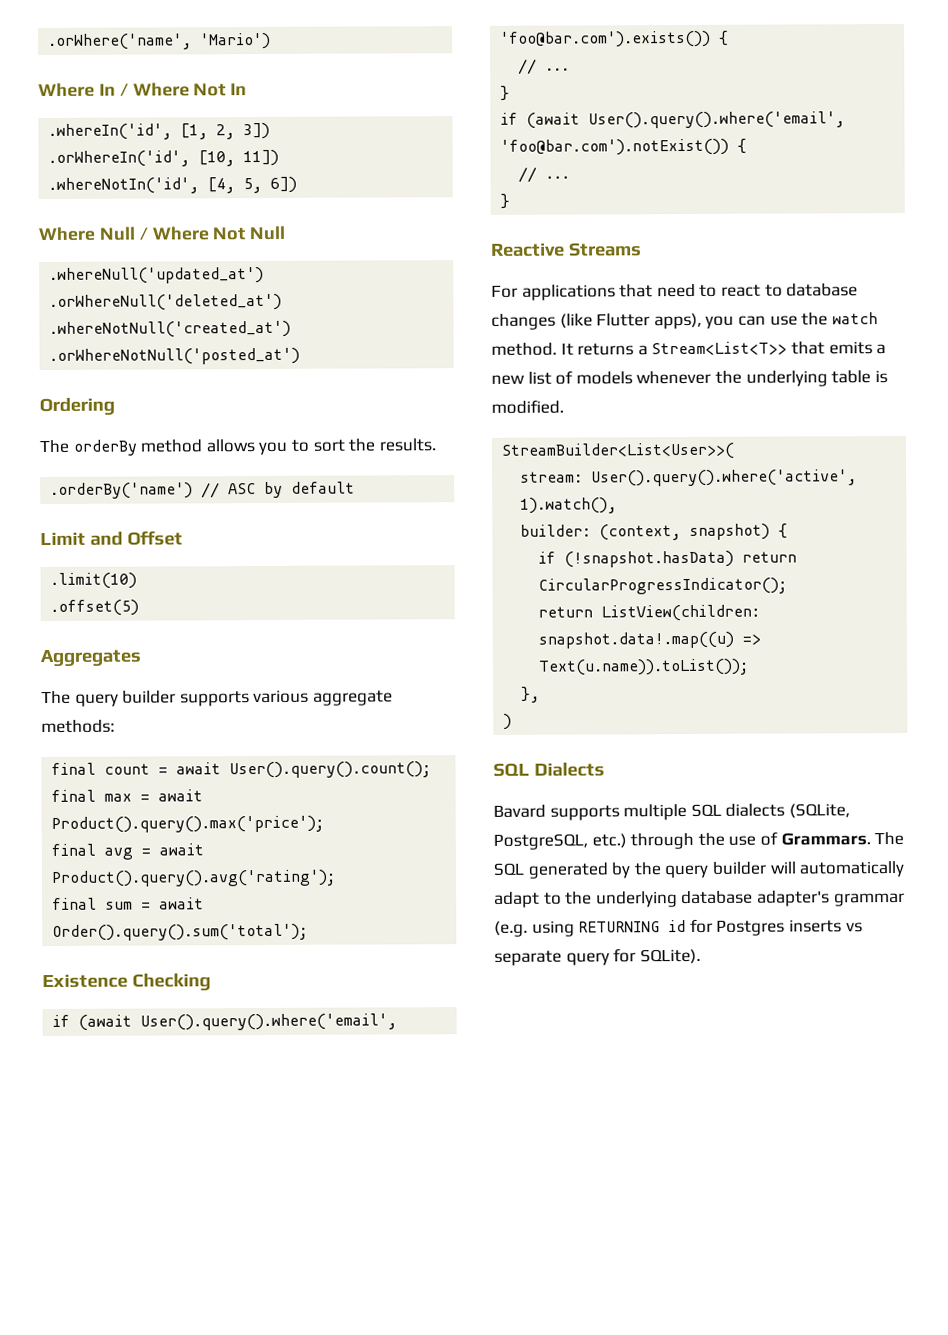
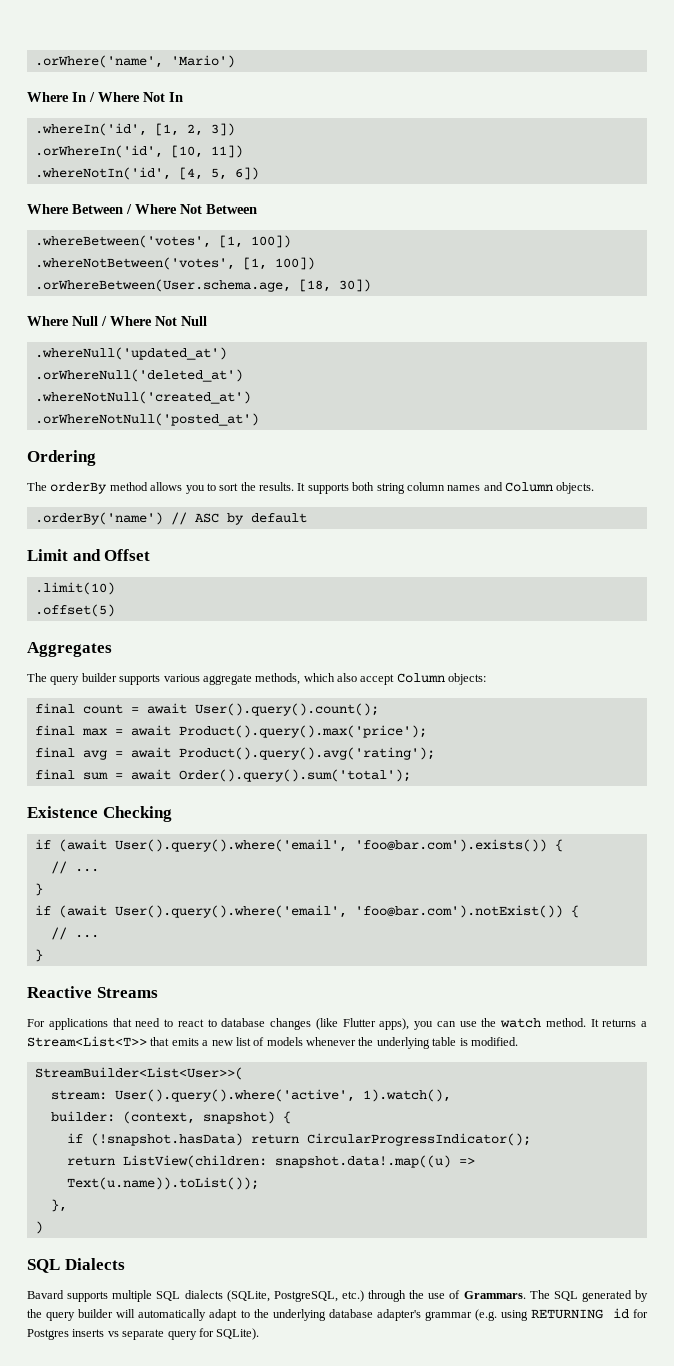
(298, 184) none -> [27,204,257,214] [34,235,291,248] [34,257,315,270] [34,279,371,292] // Where Between / Where Not Between // .whereBetween('votes', [1, 100]) // .whereNotBetween('votes', [1, 100]) // .orWhereBetween(User.schema.age, [18, 30])
(436, 445) none -> [297,482,595,494] It supports both string column names and Column objects.
[41,719,115,734] methods: -> [255,673,487,685] methods, which also accept Column objects:

